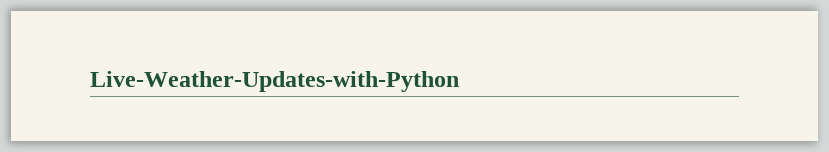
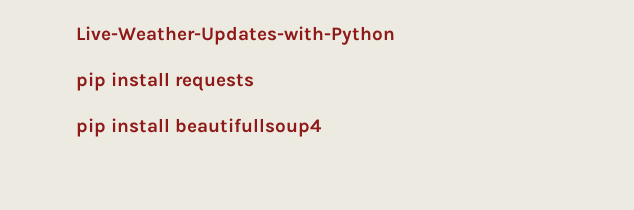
(459, 81) none -> [76,72,255,91] [76,118,323,137] // pip install requests // pip install beautifullsoup4

